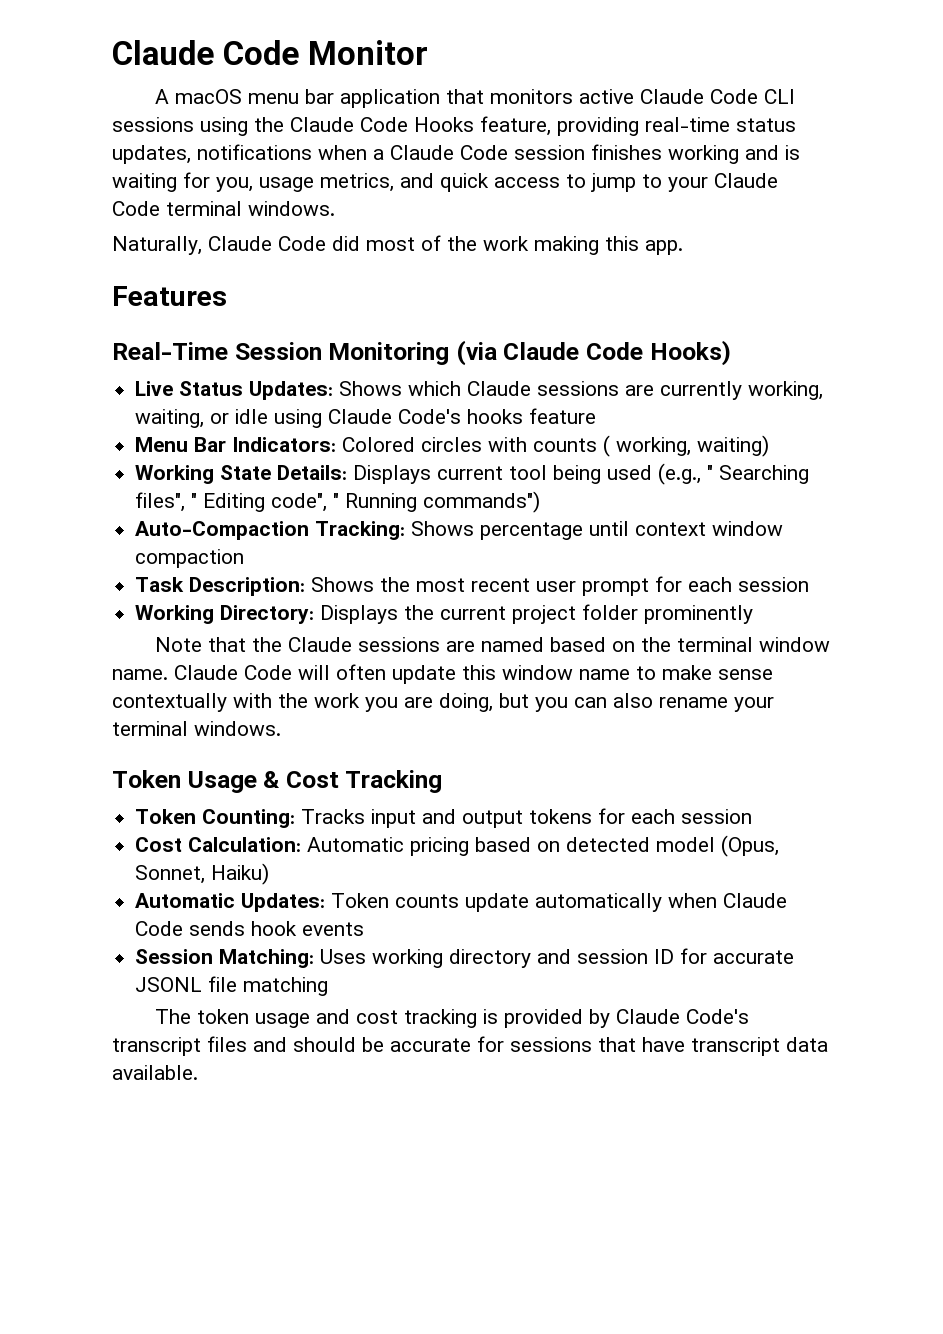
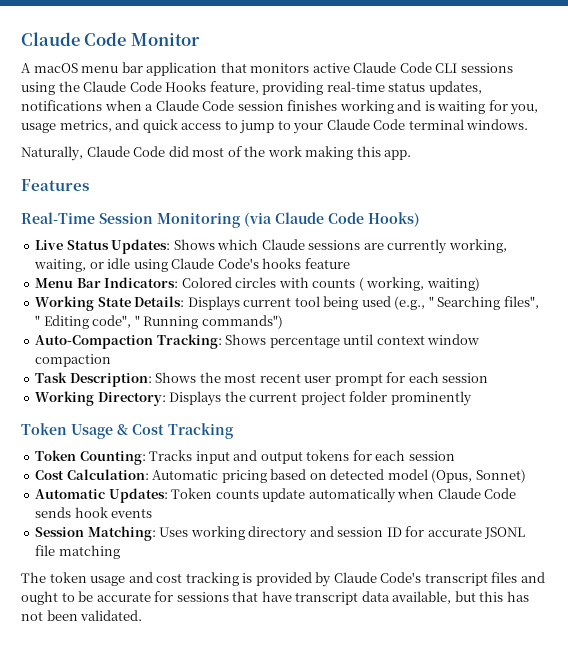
[154,637,830,652] [112,664,773,684] [112,693,774,712] [112,721,281,736] // Note that the Claude sessions are named based on the terminal window name. Claude Code will often update this window name to make sense contextually with the work you are doing, but you can also rename your terminal windows. -> (472, 398) none
[135,863,270,885] Sonnet, Haiku) -> [475,469,526,483] Sonnet)
[293,1037,356,1052] should -> [21,591,75,605] ought to
[112,1065,198,1080] available. -> [392,591,529,604] [21,610,143,621] available, but this has not been validated.

